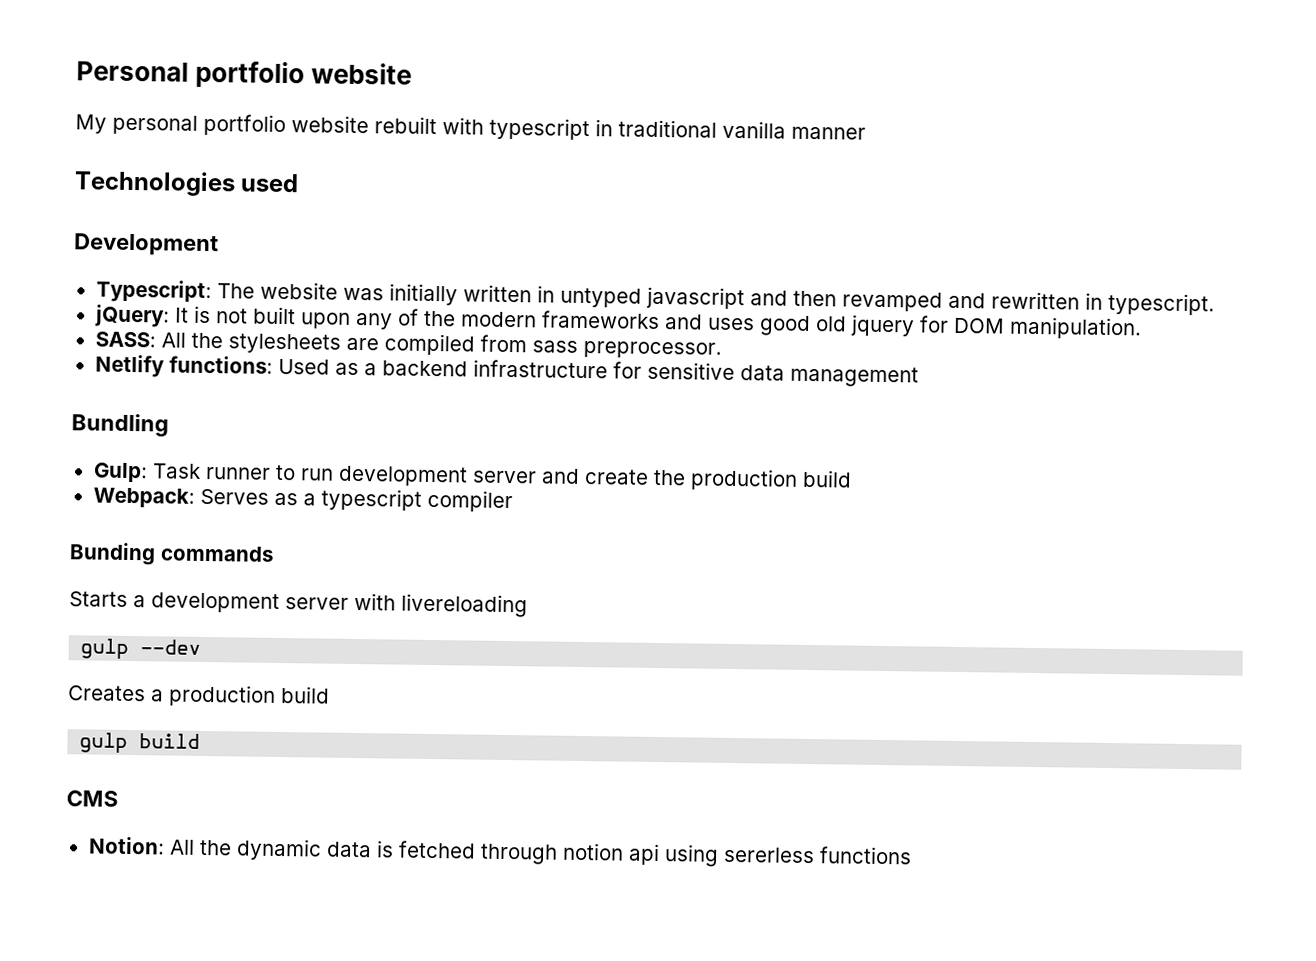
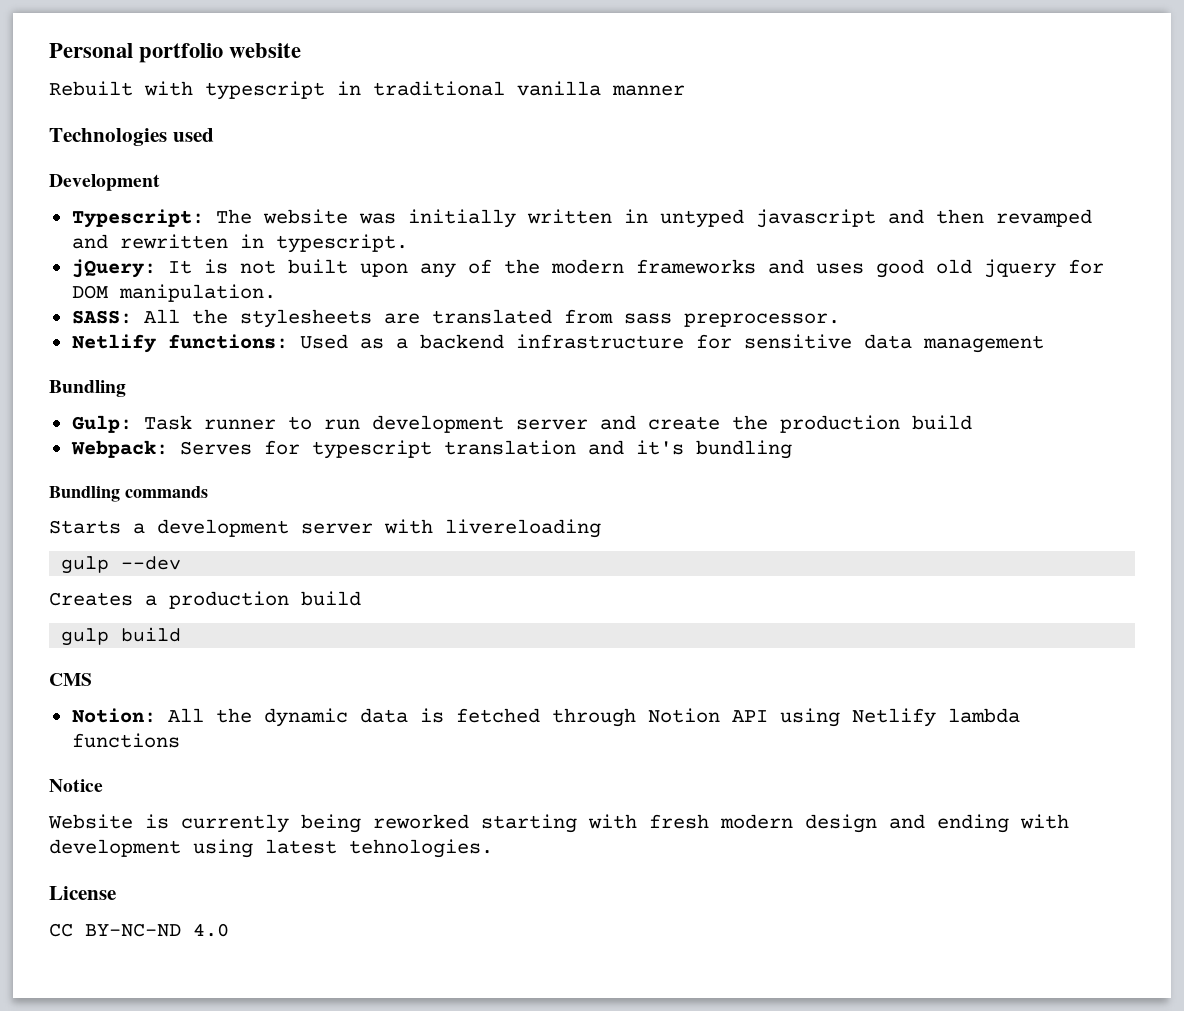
[75,113,437,137] My personal portfolio website rebuilt -> [49,81,133,96] Rebuilt
[383,333,475,356] compiled -> [431,309,552,324] translated
[273,488,513,513] [69,542,156,566] as a typescript compiler // Bunding -> [263,440,792,459] [49,486,120,502] for typescript translation and it's bundling // Bundling
[561,842,912,867] notion api using sererless functions -> [647,708,1020,727] [71,733,180,748] [49,779,103,792] [48,814,1069,833] [49,839,493,858] [49,886,116,900] [49,923,229,937] Notion API using Netlify lambda functions // Notice // Website is currently being reworked starting with fresh modern design and ending with development using latest tehnologies. // License // CC BY-NC-ND 4.0

